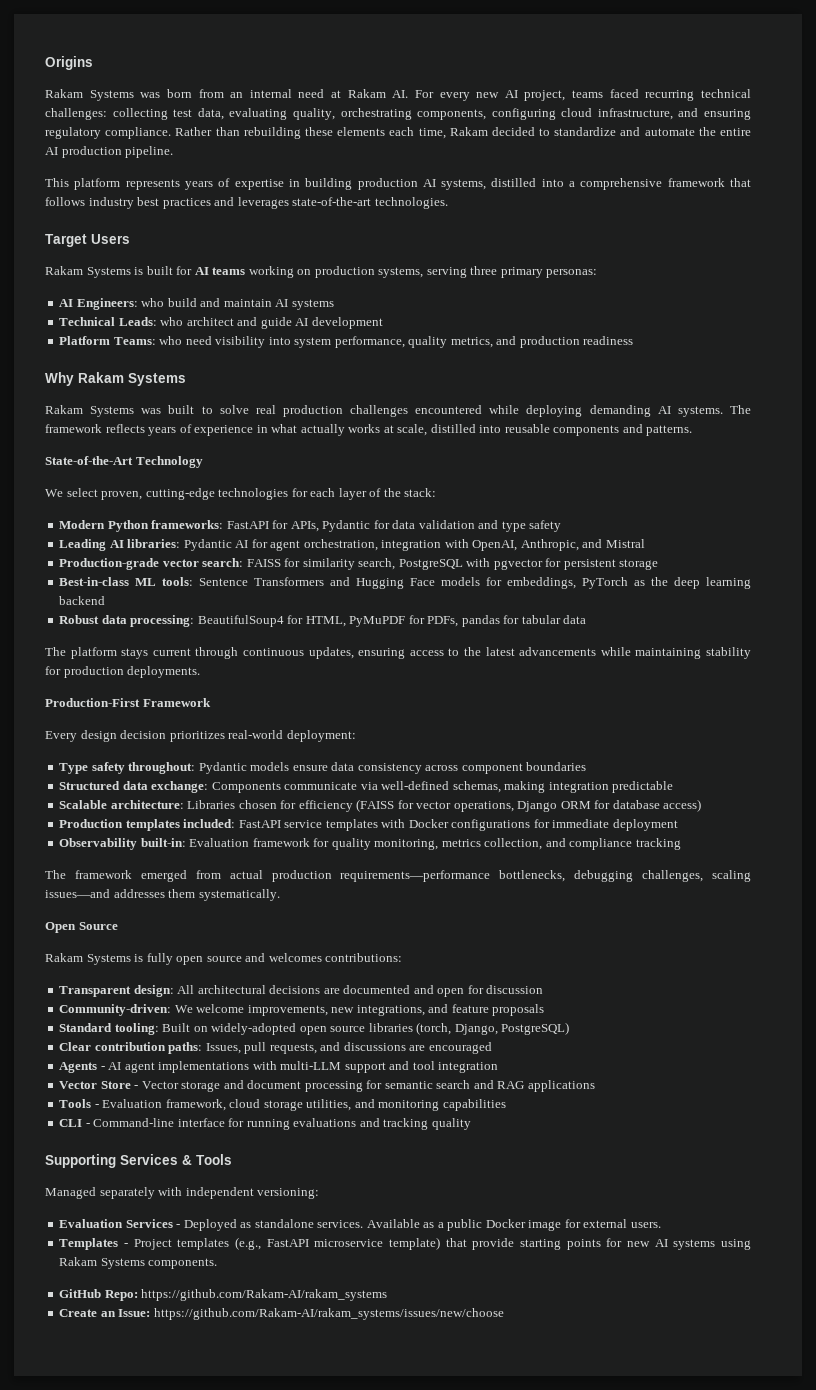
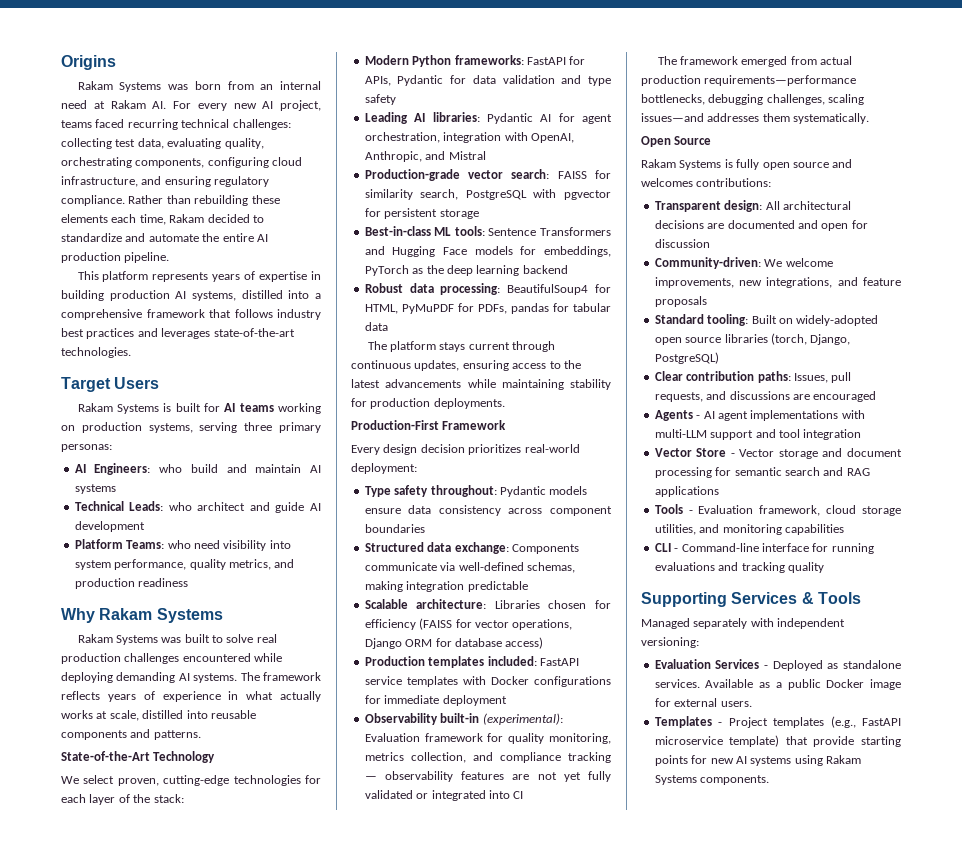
[140,838,186,847] built-in: -> [440,713,563,725] built-in (experimental):
(681, 844) none -> [364,771,611,782] [364,790,524,801] — observability features are not yet fully validated or integrated into CI
[59,1289,388,1301] [59,1308,504,1320] // GitHub Repo: https://github.com/Rakam-AI/rakam_systems // Create an Issue: https://github.com/Rakam-AI/rakam_systems/issues/new/choose -> (770, 780) none

